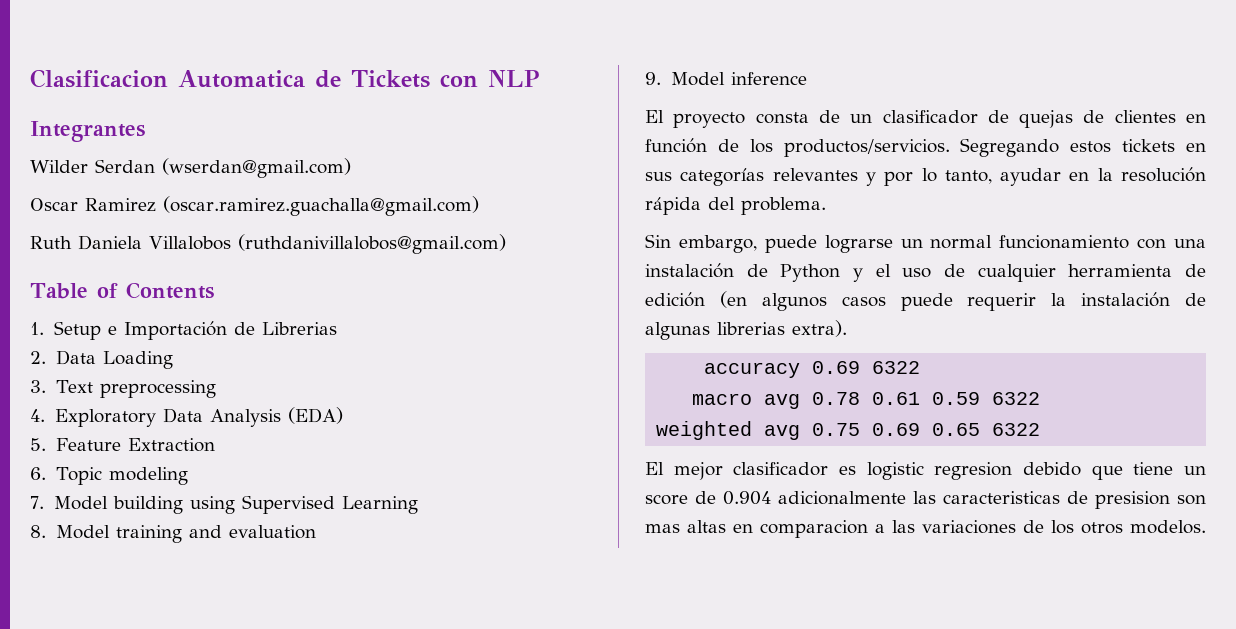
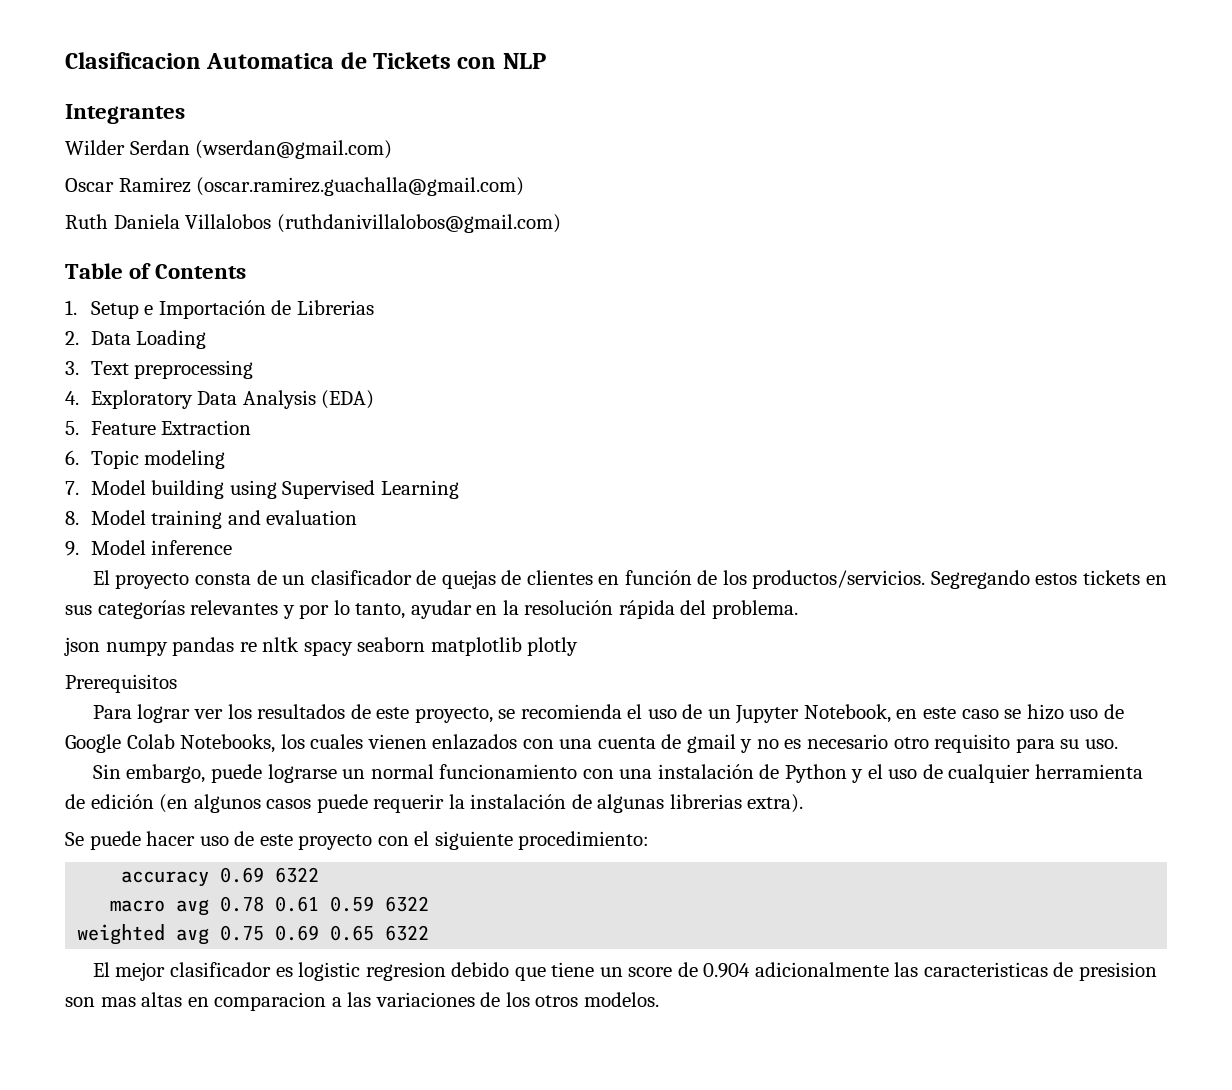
(826, 206) none -> [64,637,579,656] [65,674,177,693] [92,704,1124,724] [65,734,1118,753] // json numpy pandas re nltk spacy seaborn matplotlib plotly // Prerequisitos // Para lograr ver los resultados de este proyecto, se recomienda el uso de un Jupyter Notebook, en este caso se hizo uso de Google Colab Notebooks, los cuales vienen enlazados con una cuenta de gmail y no es necesario otro requisito para su uso.
(847, 328) none -> [65,831,650,850] // Se puede hacer uso de este proyecto con el siguiente procedimiento:

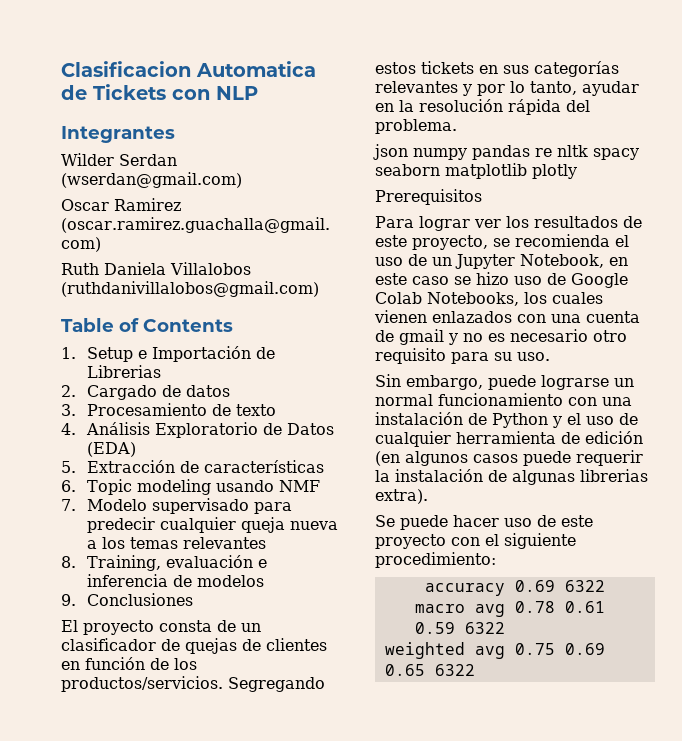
[90,330,207,349] [65,360,254,379] [65,390,316,409] Data Loading // 3. Text preprocessing // 4. Exploratory Data Analysis -> [87,385,231,400] [61,403,277,416] [61,422,335,438] Cargado de datos // 3. Procesamiento de texto // 4. Análisis Exploratorio de Datos
[90,420,252,435] Feature Extraction -> [87,460,325,473] Extracción de características
(226, 459) none -> [216,480,321,492] usando NMF
[90,480,459,499] [65,510,358,529] Model building using Supervised Learning // 8. Model training and evaluation -> [87,498,293,514] [87,517,339,533] [87,537,267,549] [61,555,268,571] [87,574,265,587] Modelo supervisado para predecir cualquier queja nueva a los temas relevantes // 8. Training, evaluación e inferencia de modelos
[90,540,233,555] Model inference -> [87,593,194,606] Conclusiones
[92,962,1158,981] [65,992,659,1011] // El mejor clasificador es logistic regresion debido que tiene un score de 0.904 adicionalmente las caracteristicas de presision son mas altas en comparacion a las variaciones de los otros modelos. -> (475, 670) none

